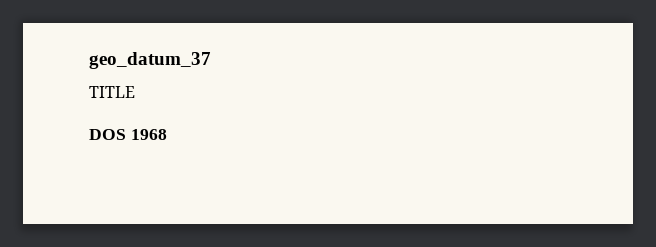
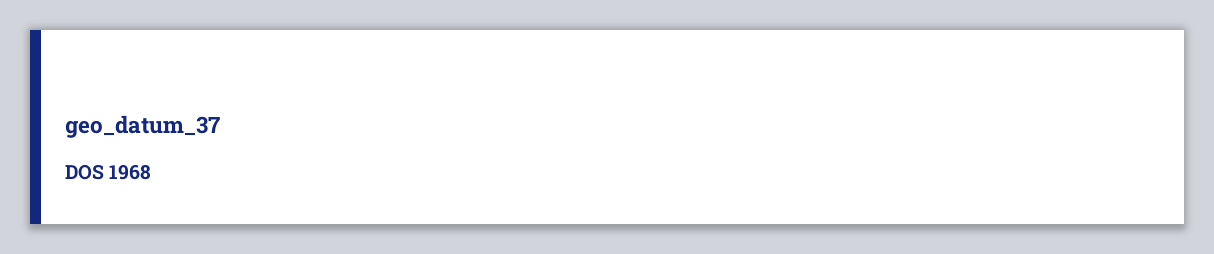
[89,86,135,98] // TITLE -> (220, 126) none

